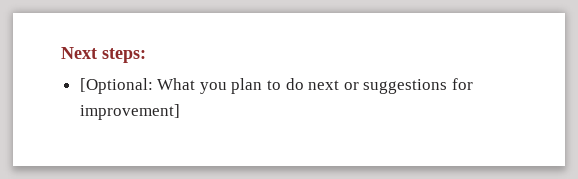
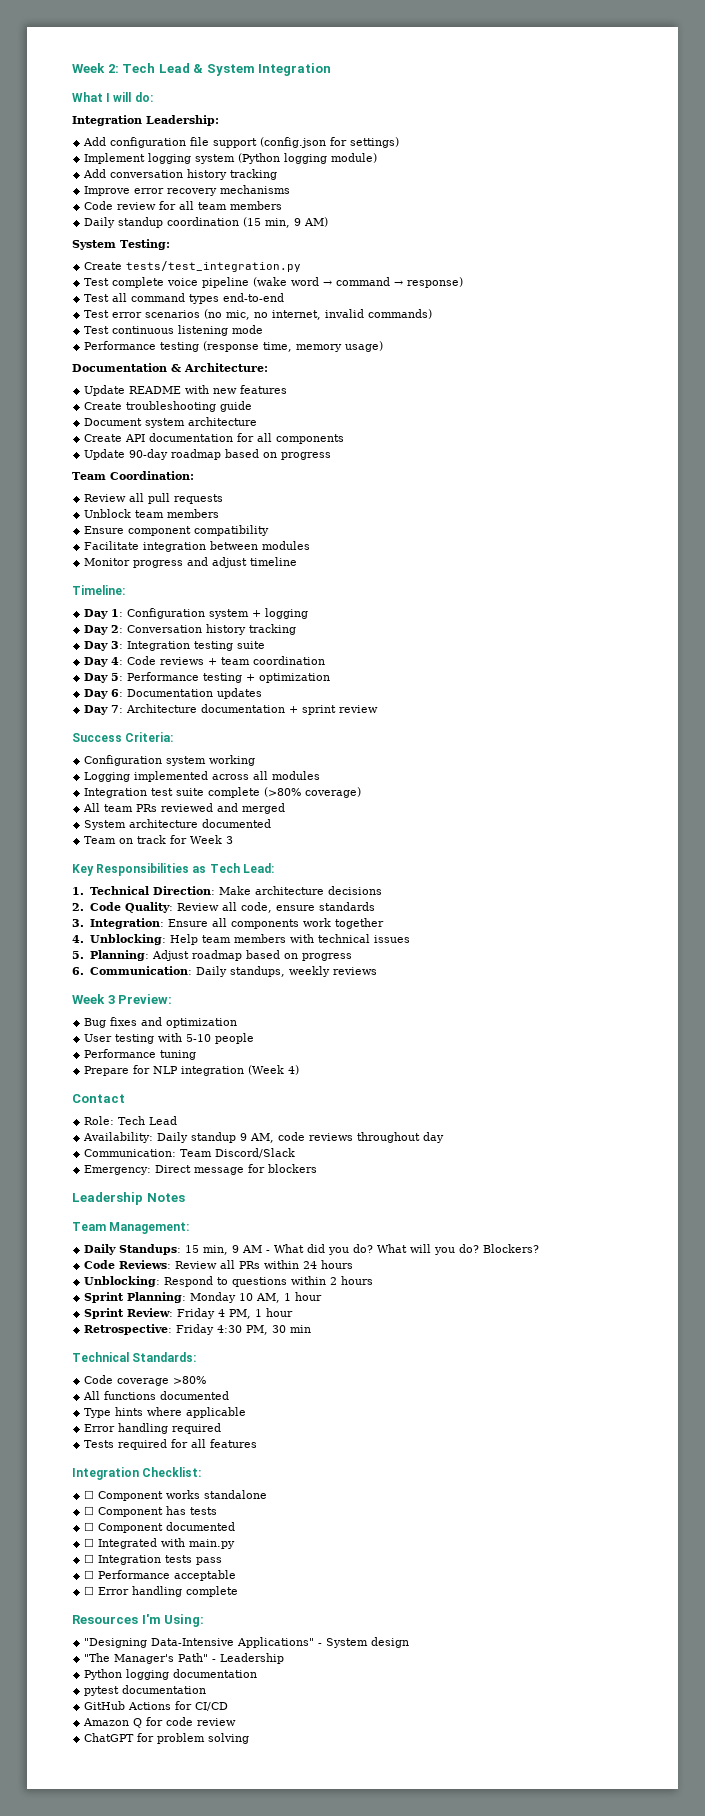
[61,47,146,63] [79,78,474,94] [79,104,180,120] Next steps: // [Optional: What you plan to do next or suggestions for improvement] -> [72,63,332,76] [72,92,153,102] [72,115,219,126] [83,137,400,148] [84,153,378,164] [83,169,278,180] [84,185,291,196] [84,201,283,210] [84,217,329,228] [72,239,170,250] [84,261,302,272] [84,277,464,288] [84,293,285,304] [84,309,433,320] [84,325,264,336] [84,341,384,352] [72,363,268,372] [84,385,288,396] [84,401,253,412] [84,417,258,428] [84,433,345,444] [84,449,332,460] [72,471,194,480] [84,493,224,504] [84,509,220,518] [84,525,270,536] [84,541,311,552] [84,557,298,568] [72,585,125,595] [84,608,309,619] [84,624,297,635] [84,641,266,651] [84,656,326,667] [84,672,331,683] [84,688,263,699] [84,704,379,715] [72,732,174,742] [84,755,256,766] [84,771,321,782] [84,787,362,798] [83,803,286,814] [84,819,272,830] [84,835,234,844] [72,863,274,876] [72,886,383,895] [72,902,375,913] [72,918,384,929] [72,934,410,945] [72,950,352,961] [72,966,377,977] [72,994,173,1004] [84,1017,238,1028] [84,1033,255,1044] [84,1049,197,1060] [84,1065,300,1076] [72,1094,125,1103] [84,1116,178,1125] [83,1132,445,1143] [84,1148,296,1158] [84,1164,318,1175] [72,1192,185,1205] [72,1222,190,1234] [84,1244,540,1255] [84,1260,354,1269] [84,1276,374,1287] [84,1292,323,1303] [84,1308,294,1319] [84,1324,312,1335] [72,1352,197,1362] [84,1375,207,1386] [83,1391,230,1400] [84,1407,247,1418] [84,1423,222,1434] [84,1439,258,1450] [72,1467,202,1480] [84,1490,268,1501] [84,1506,218,1517] [84,1522,236,1533] [84,1538,236,1549] [84,1554,223,1565] [84,1570,237,1581] [84,1586,239,1597] [72,1614,205,1627] [84,1637,410,1648] [84,1653,285,1664] [84,1669,258,1680] [84,1685,207,1696] [84,1701,229,1711] [83,1717,237,1728] [84,1733,250,1744] Week 2: Tech Lead & System Integration // What I will do: // Integration Leadership: // Add configuration file support (config.json for settings) // Implement logging system (Python logging module) // Add conversation history tracking // Improve error recovery mechanisms // Code review for all team members // Daily standup coordination (15 min, 9 AM) // System Testing: // Create tests/test_integration.py // Test complete voice pipeline (wake word → command → response) // Test all command types end-to-end // Test error scenarios (no mic, no internet, invalid commands) // Test continuous listening mode // Performance testing (response time, memory usage) // Documentation & Architecture: // Update README with new features // Create troubleshooting guide // Document system architecture // Create API documentation for all components // Update 90-day roadmap based on progress // Team Coordination: // Review all pull requests // Unblock team members // Ensure component compatibility // Facilitate integration between modules // Monitor progress and adjust timeline // Timeline: // Day 1: Configuration system + logging // Day 2: Conversation history tracking // Day 3: Integration testing suite // Day 4: Code reviews + team coordination // Day 5: Performance testing + optimization // Day 6: Documentation updates // Day 7: Architecture documentation + sprint review // Success Criteria: // Configuration system working // Logging implemented across all modules // Integration test suite complete (>80% coverage) // All team PRs reviewed and merged // System architecture documented // Team on track for Week 3 // Key Responsibilities as Tech Lead: // 1. Technical Direction: Make architecture decisions // 2. Code Quality: Review all code, ensure standards // 3. Integration: Ensure all components work together // 4. Unblocking: Help team members with technical issues // 5. Planning: Adjust roadmap based on progress // 6. Communication: Daily standups, weekly reviews // Week 3 Preview: // Bug fixes and optimization // User testing with 5-10 people // Performance tuning // Prepare for NLP integration (Week 4) // Contact // Role: Tech Lead // Availability: Daily standup 9 AM, code reviews throughout day // Communication: Team Discord/Slack // Emergency: Direct message for blockers // Leadership Notes // Team Management: // Daily Standups: 15 min, 9 AM - What did you do? What will you do? Blockers? // Code Reviews: Review all PRs within 24 hours // Unblocking: Respond to questions within 2 hours // Sprint Planning: Monday 10 AM, 1 hour // Sprint Review: Friday 4 PM, 1 hour // Retrospective: Friday 4:30 PM, 30 min // Technical Standards: // Code coverage >80% // All functions documented // Type hints where applicable // Error handling required // Tests required for all features // Integration Checklist: // ☐ Component works standalone // ☐ Component has tests // ☐ Component documented // ☐ Integrated with main.py // ☐ Integration tests pass // ☐ Performance acceptable // ☐ Error handling complete // Resources I'm Using: // "Designing Data-Intensive Applications" - System design // "The Manager's Path" - Leadership // Python logging documentation // pytest documentation // GitHub Actions for CI/CD // Amazon Q for code review // ChatGPT for problem solving

